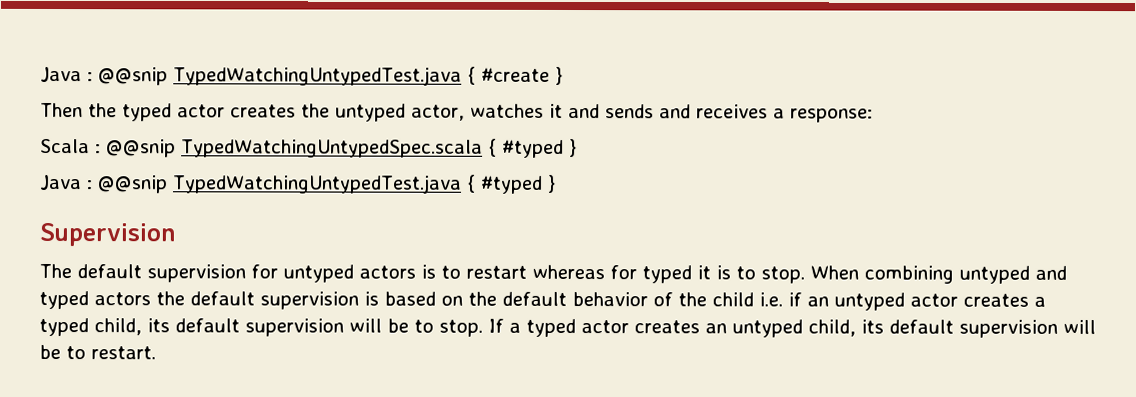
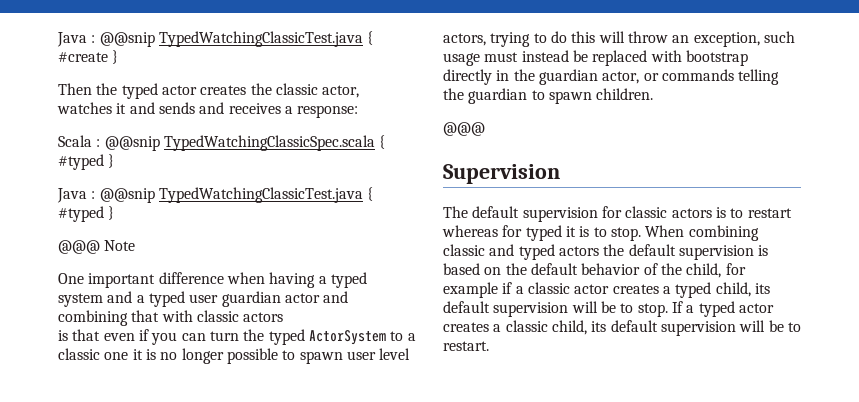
[40,66,462,86] Java : @@snip TypedWatchingUntypedTest.java -> [57,31,363,47] Java : @@snip TypedWatchingClassicTest.java
[335,103,406,122] untyped -> [275,83,318,95] classic
[181,139,483,158] TypedWatchingUntypedSpec.scala -> [163,135,375,151] TypedWatchingClassicSpec.scala
[173,174,556,194] TypedWatchingUntypedTest.java { #typed } -> [158,187,374,203] [58,206,115,222] [58,240,136,254] [58,272,367,288] [58,291,349,307] [58,310,284,326] [58,329,416,345] [58,348,411,364] [443,31,795,47] [443,50,748,66] [443,69,780,85] [443,88,654,104] [443,122,485,136] TypedWatchingClassicTest.java { #typed } // @@@ Note // One important difference when having a typed system and a typed user guardian actor and combining that with classic actors // is that even if you can turn the typed ActorSystem to a classic one it is no longer possible to spawn user level actors, trying to do this will throw an exception, such usage must instead be replaced with bootstrap directly in the guardian actor, or commands telling the guardian to spawn children. // @@@
[283,264,354,283] untyped -> [625,206,668,218] classic
[959,265,1030,284] untyped -> [443,244,485,256] classic
[712,292,905,311] child i.e. if an untyped -> [686,263,746,278] [443,282,570,298] child, for example if a classic
[705,319,803,338] an untyped -> [493,320,548,332] a classic

